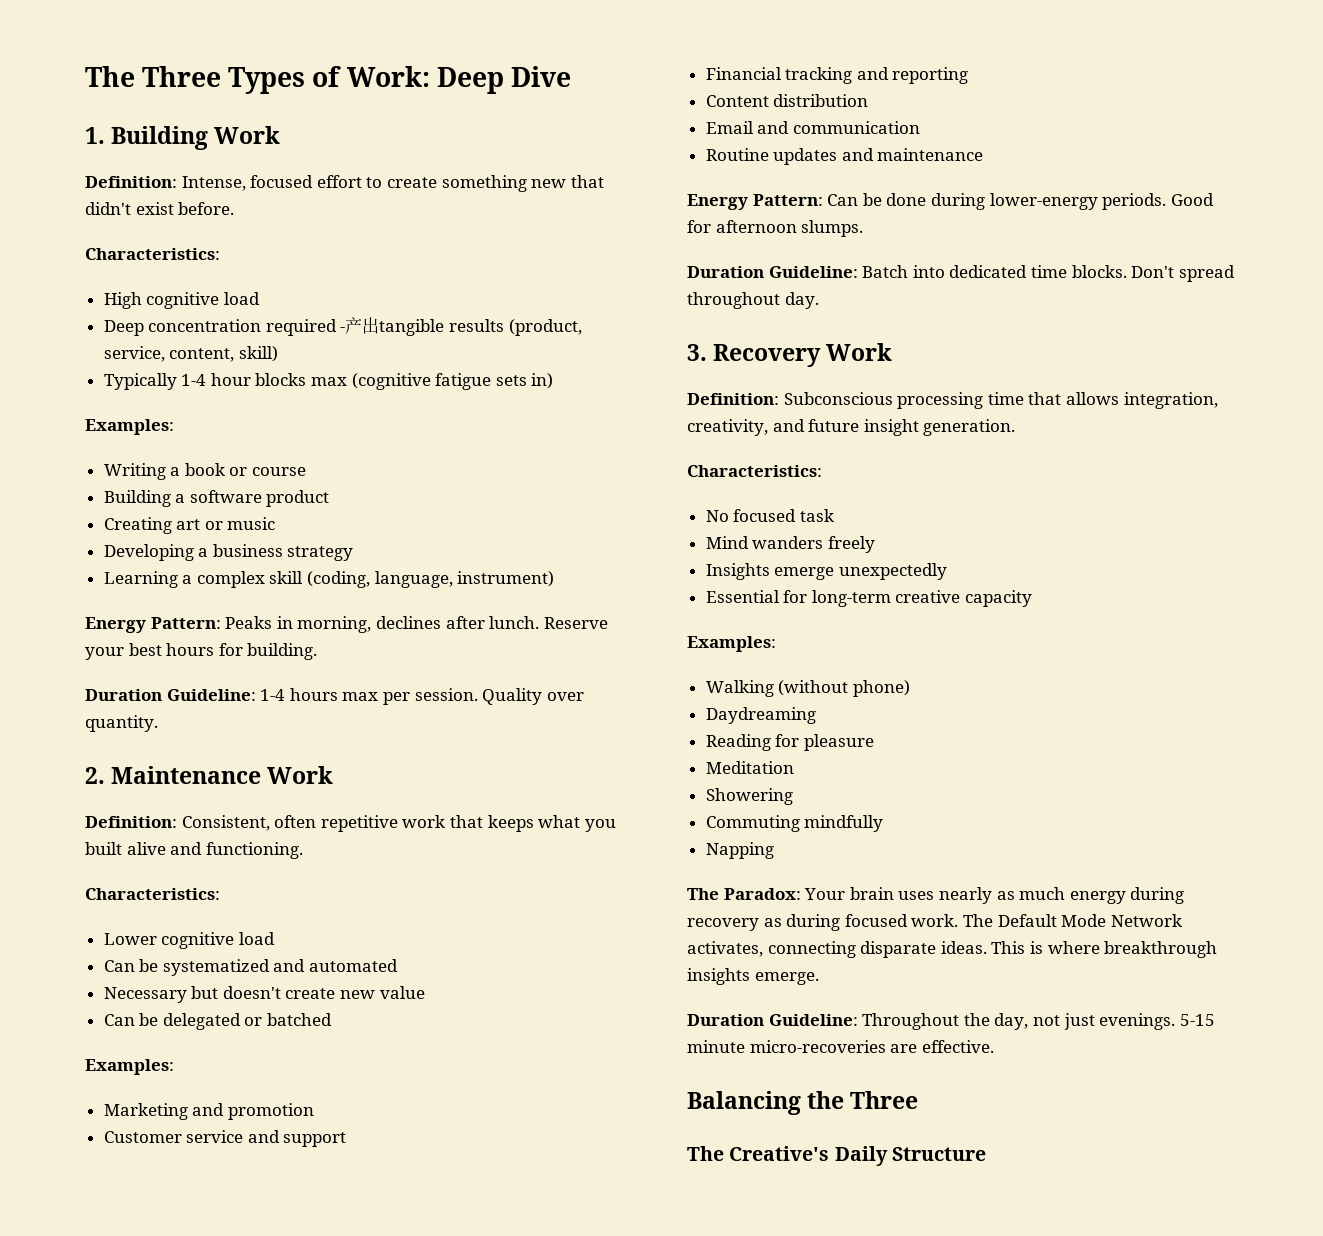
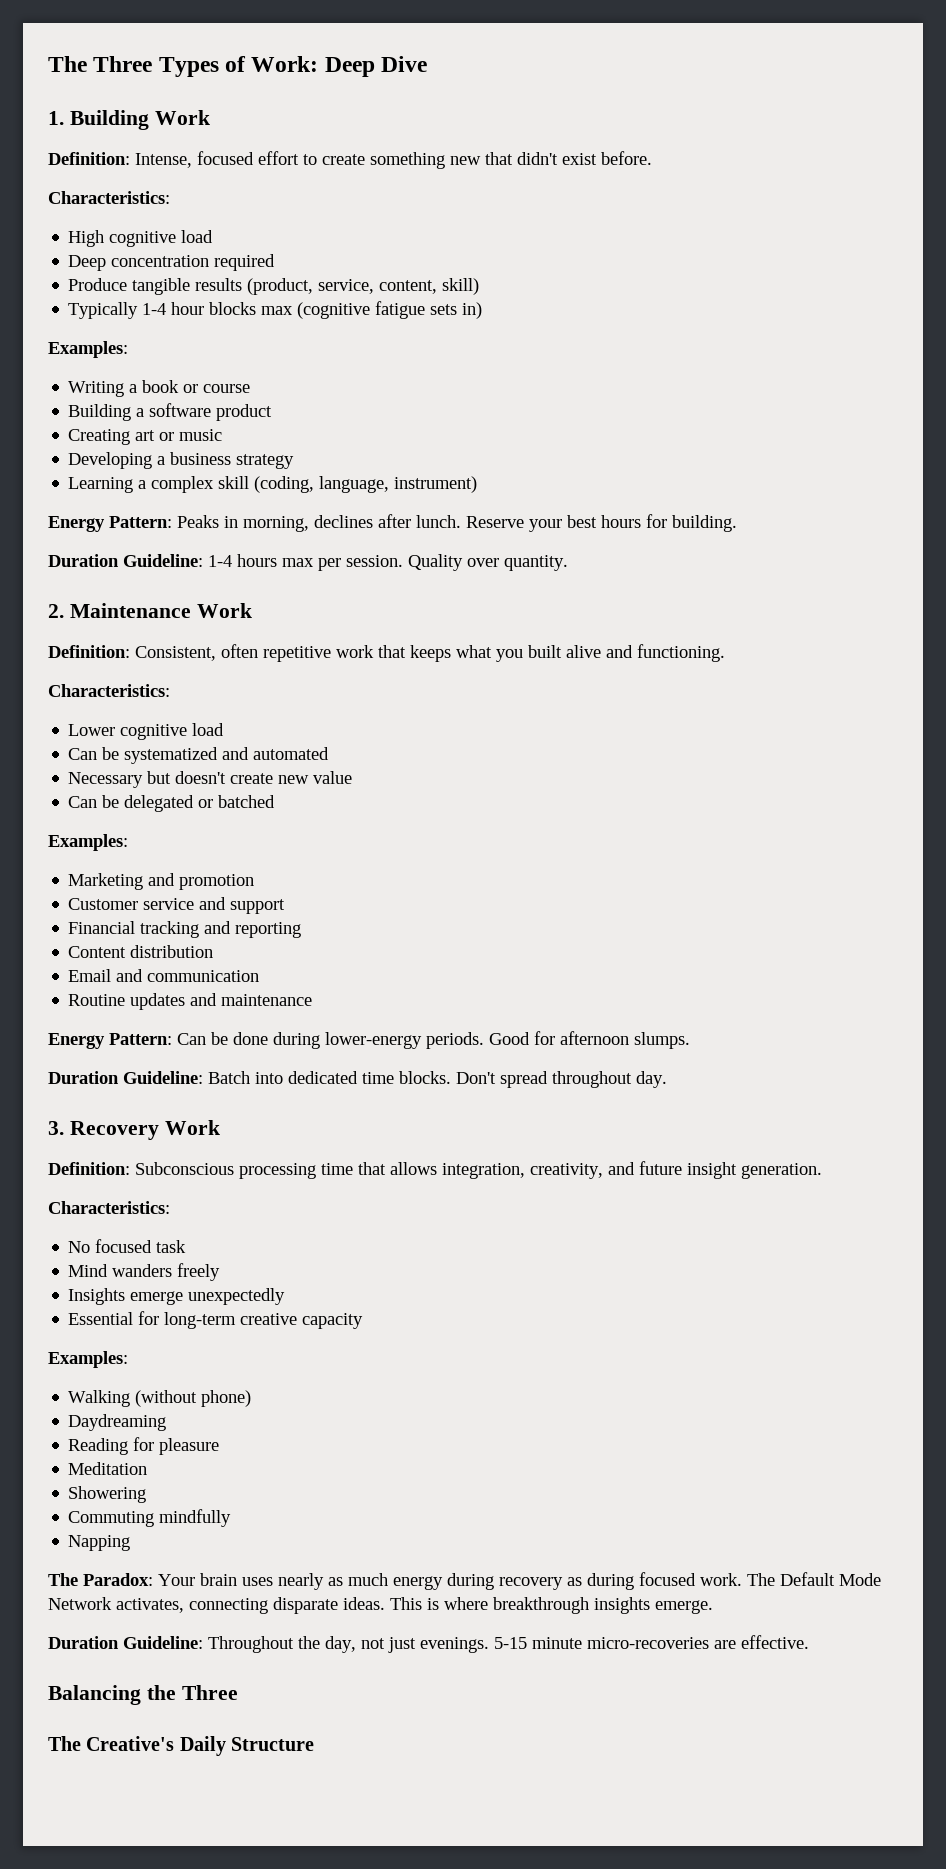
[340,317,380,334] -产出 -> [68,278,128,291] // Produce

